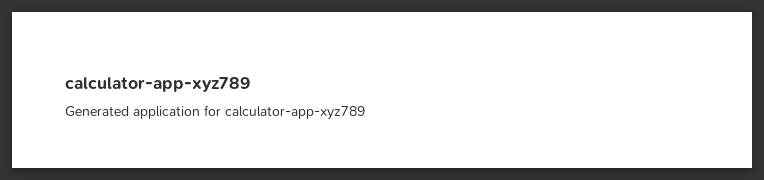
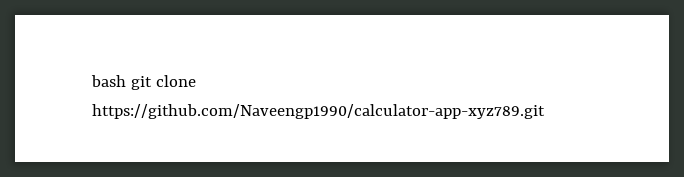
[65,77,250,92] [65,105,365,120] calculator-app-xyz789 // Generated application for calculator-app-xyz789 -> [91,75,196,90] [92,104,545,119] bash git clone https://github.com/Naveengp1990/calculator-app-xyz789.git

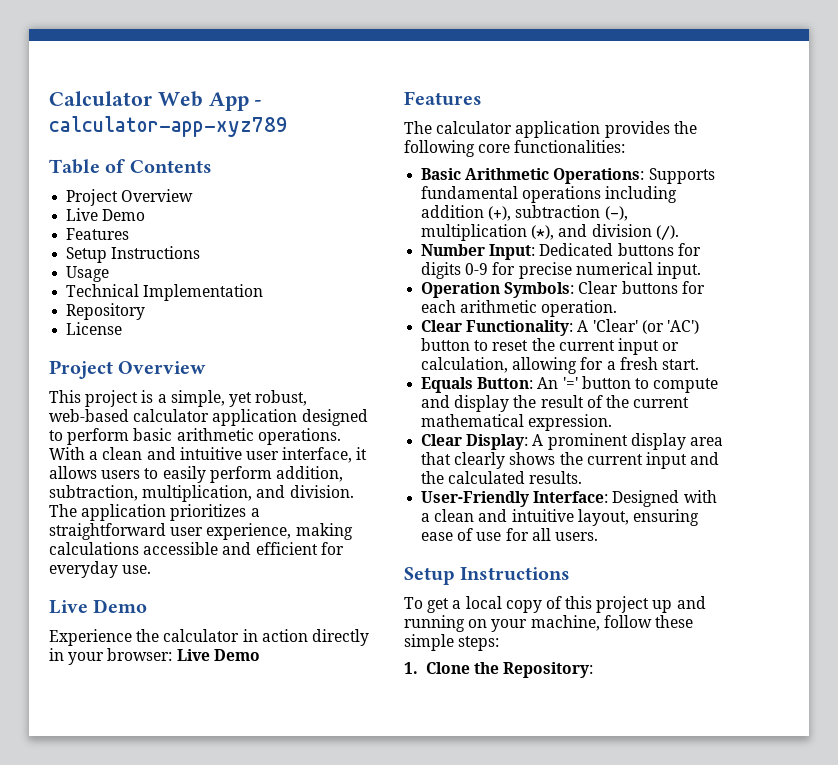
[91,75,196,90] [92,104,545,119] bash git clone https://github.com/Naveengp1990/calculator-app-xyz789.git -> [49,91,263,111] [49,116,288,137] [49,159,212,174] [66,189,194,206] [66,208,146,221] [66,228,130,240] [66,246,201,263] [66,266,110,282] [66,284,264,301] [66,303,146,320] [66,322,123,335] [49,360,207,379] [49,390,308,407] [49,409,368,426] [49,428,341,445] [49,447,368,463] [49,466,343,483] [49,485,354,502] [49,504,260,521] [49,523,353,540] [49,542,344,555] [49,561,152,578] [49,599,148,614] [49,629,369,646] [49,648,260,665] [404,91,482,106] [404,121,697,138] [404,140,626,157] [421,168,715,184] [421,186,678,203] [421,205,628,221] [421,224,679,241] [421,243,701,260] [421,262,701,279] [421,281,705,298] [421,300,618,317] [421,319,699,336] [421,338,680,355] [421,357,699,374] [421,376,719,393] [421,395,690,412] [421,414,613,431] [421,433,723,450] [421,452,720,469] [421,471,583,484] [421,490,717,507] [421,509,699,526] [421,528,598,541] [404,567,571,585] [404,596,706,613] [404,615,693,632] [404,634,500,651] [404,662,594,678] Calculator Web App - calculator-app-xyz789 // Table of Contents // Project Overview // Live Demo // Features // Setup Instructions // Usage // Technical Implementation // Repository // License // Project Overview // This project is a simple, yet robust, web-based calculator application designed to perform basic arithmetic operations. With a clean and intuitive user interface, it allows users to easily perform addition, subtraction, multiplication, and division. The application prioritizes a straightforward user experience, making calculations accessible and efficient for everyday use. // Live Demo // Experience the calculator in action directly in your browser: Live Demo // Features // The calculator application provides the following core functionalities: // Basic Arithmetic Operations: Supports fundamental operations including addition (+), subtraction (-), multiplication (*), and division (/). // Number Input: Dedicated buttons for digits 0-9 for precise numerical input. // Operation Symbols: Clear buttons for each arithmetic operation. // Clear Functionality: A 'Clear' (or 'AC') button to reset the current input or calculation, allowing for a fresh start. // Equals Button: An '=' button to compute and display the result of the current mathematical expression. // Clear Display: A prominent display area that clearly shows the current input and the calculated results. // User-Friendly Interface: Designed with a clean and intuitive layout, ensuring ease of use for all users. // Setup Instructions // To get a local copy of this project up and running on your machine, follow these simple steps: // 1. Clone the Repository:

